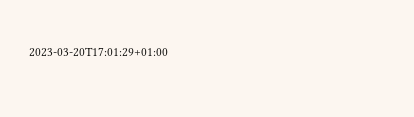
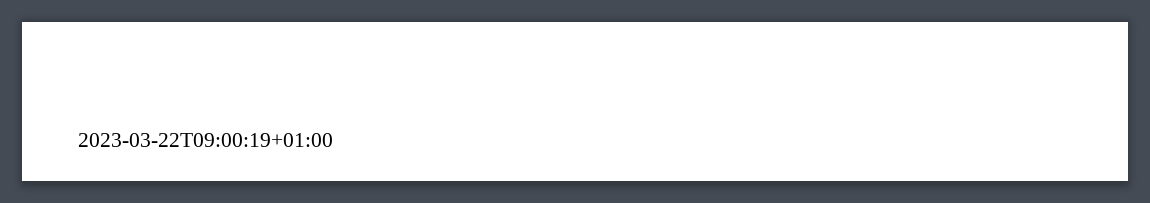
[29,47,168,57] 2023-03-20T17:01:29+01:00 -> [78,133,333,147] 2023-03-22T09:00:19+01:00

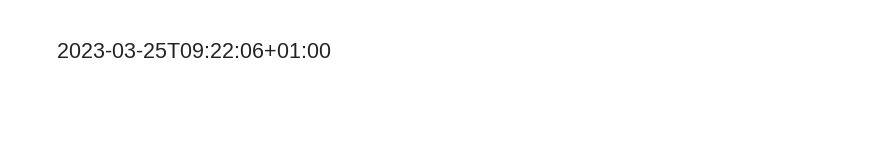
[78,133,333,147] 2023-03-22T09:00:19+01:00 -> [57,43,331,58] 2023-03-25T09:22:06+01:00

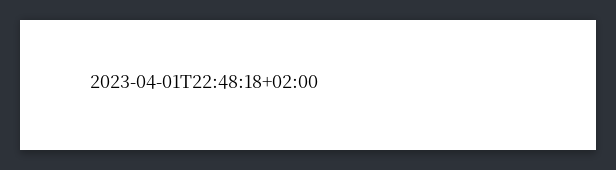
[57,43,331,58] 2023-03-25T09:22:06+01:00 -> [90,75,318,89] 2023-04-01T22:48:18+02:00

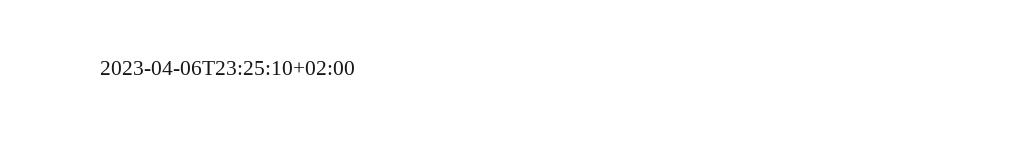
[90,75,318,89] 2023-04-01T22:48:18+02:00 -> [100,61,355,75] 2023-04-06T23:25:10+02:00

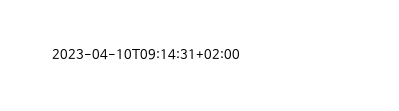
[100,61,355,75] 2023-04-06T23:25:10+02:00 -> [52,49,240,60] 2023-04-10T09:14:31+02:00

